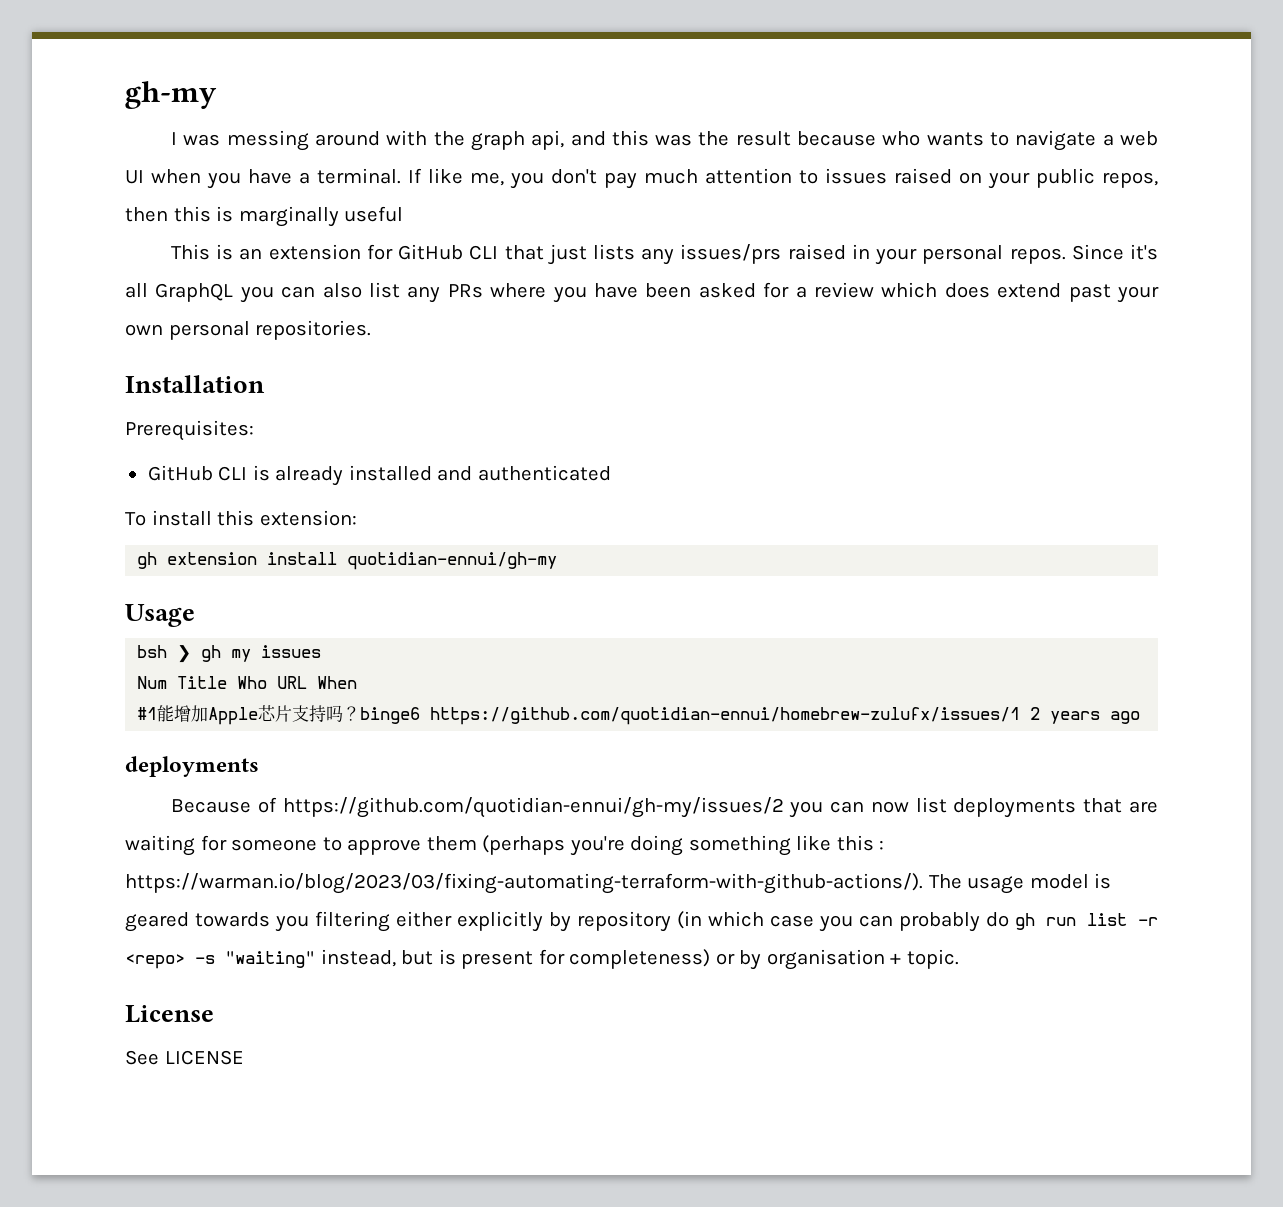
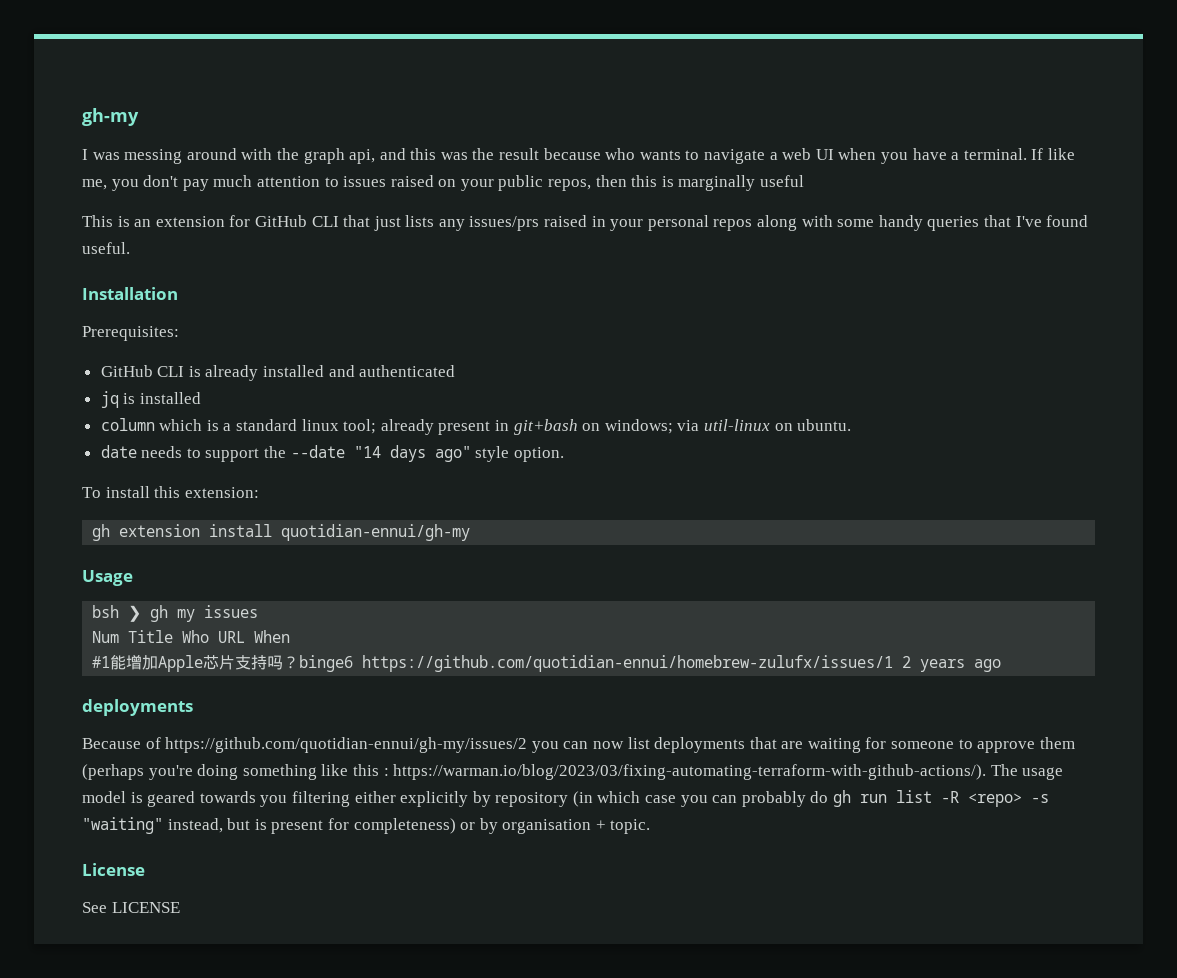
[1009,244,1158,264] [125,282,1159,303] [125,320,372,340] repos. Since it's all GraphQL you can also list any PRs where you have been asked for a review which does extend past your own personal repositories. -> [713,215,1089,231] [82,242,130,254] repos along with some handy queries that I've found useful.
(611, 473) none -> [100,391,201,408] [100,418,852,435] [100,445,564,462] // jq is installed // column which is a standard linux tool; already present in git+bash on windows; via util-linux on ubuntu. // date needs to support the --date "14 days ago" style option.
[1138,917,1158,926] -r -> [941,791,960,803] -R

